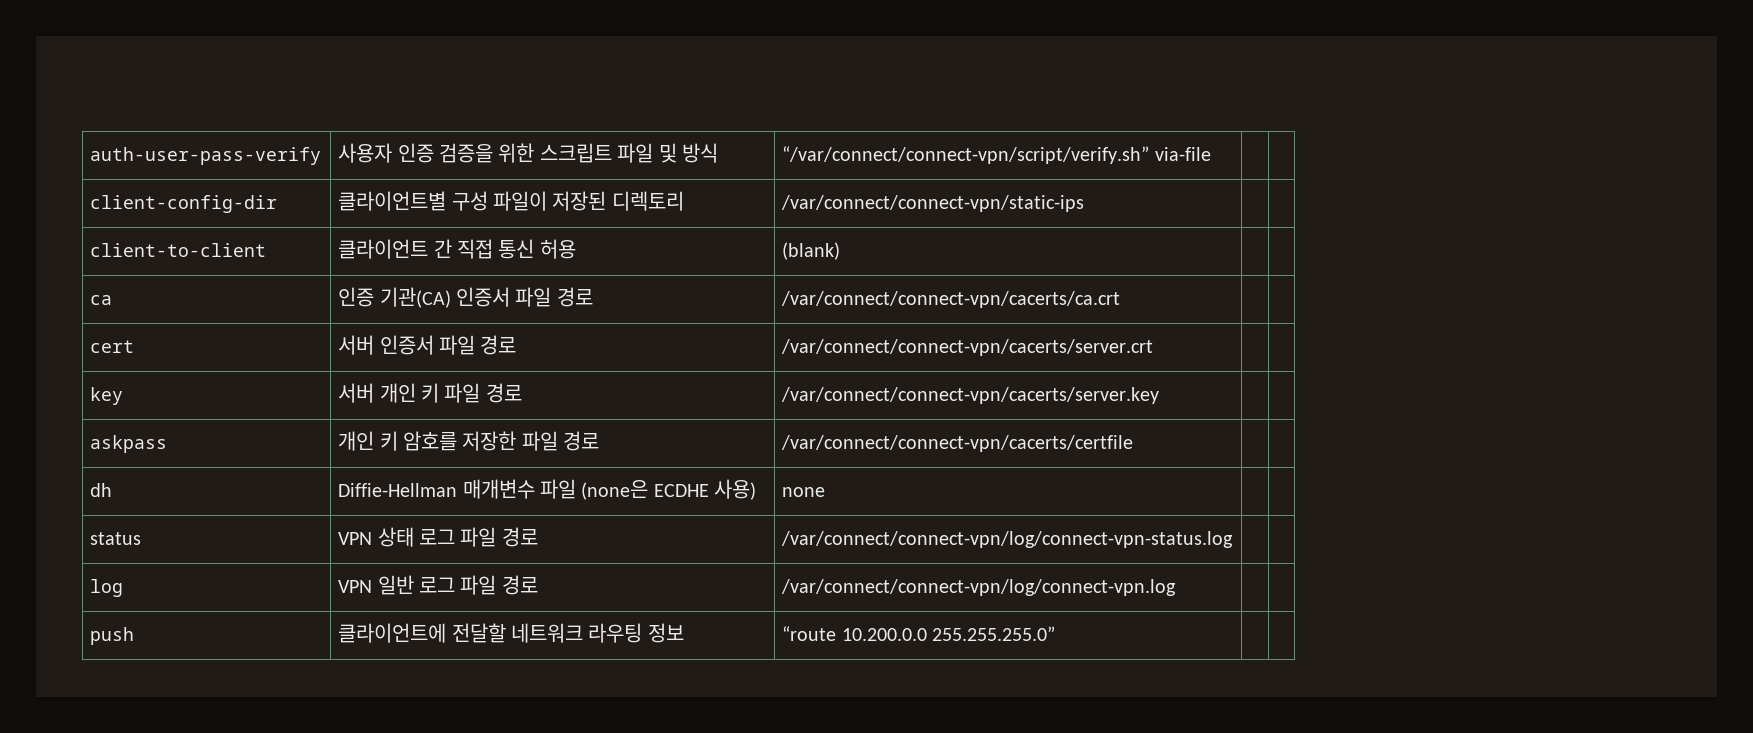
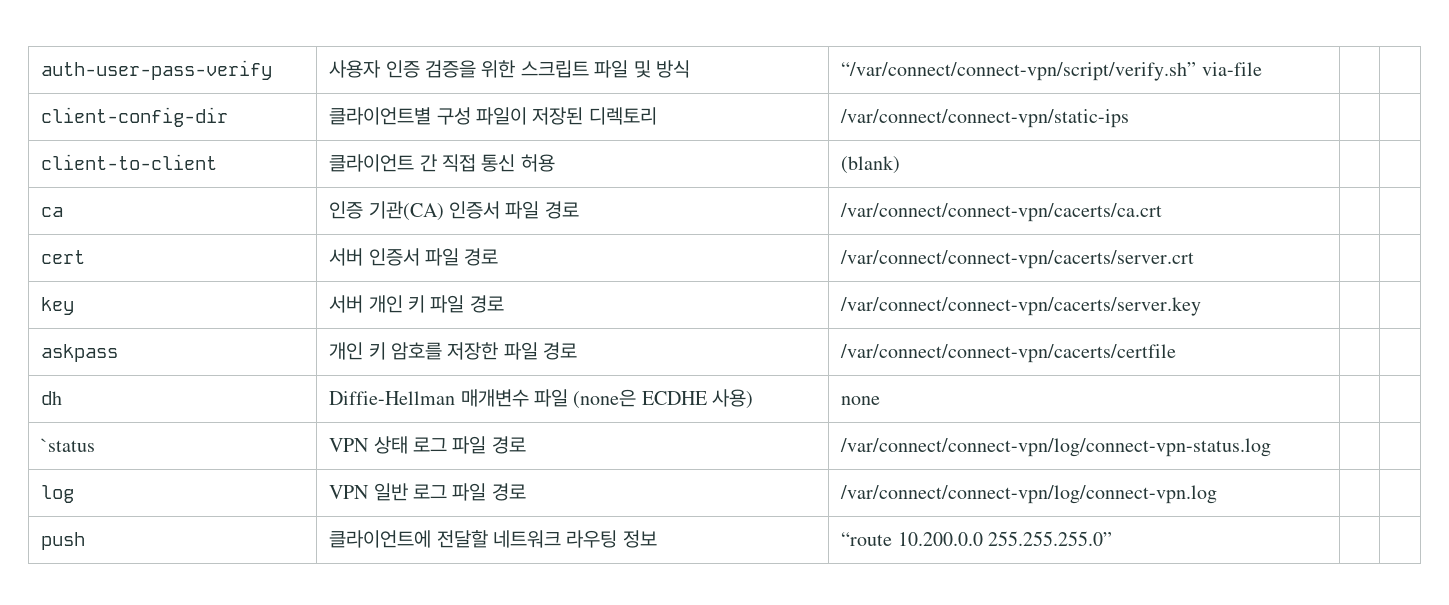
[90,532,142,545] status -> [41,438,96,452] `status

